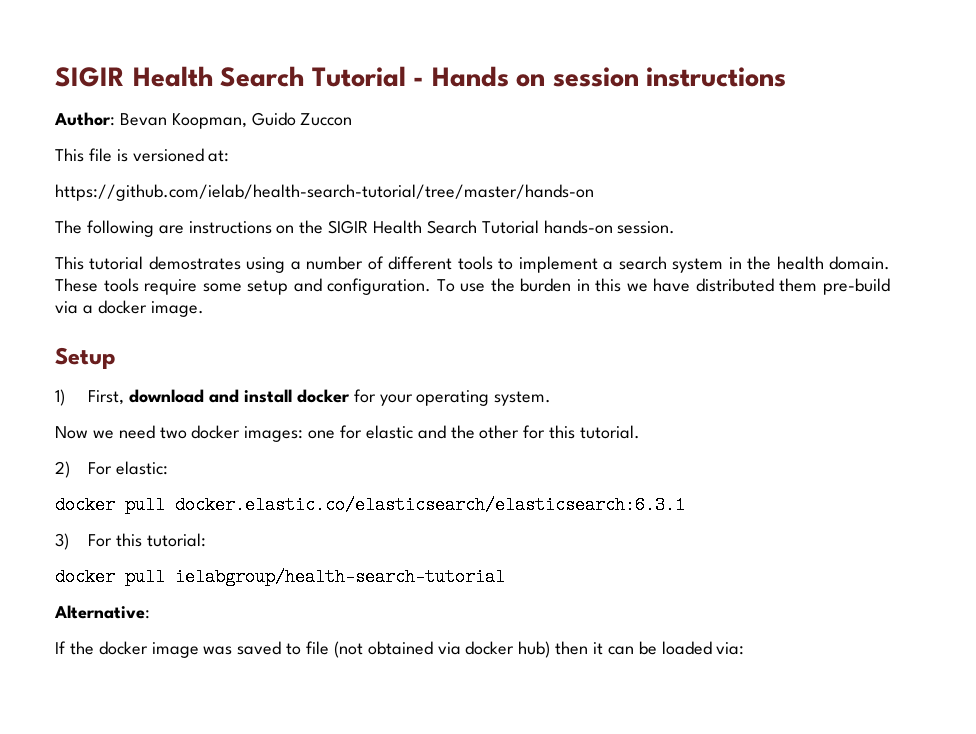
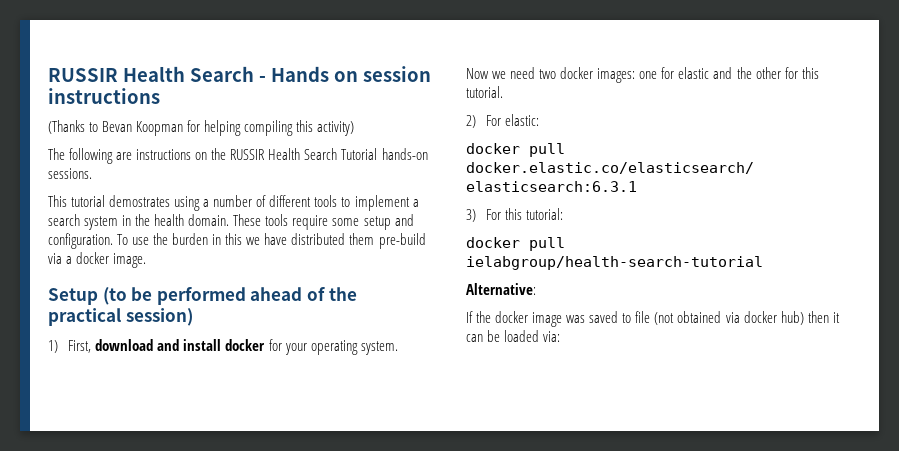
[55,66,406,87] SIGIR Health Search Tutorial -> [48,66,254,82] RUSSIR Health Search
[54,112,353,129] [55,148,230,162] [55,184,594,201] Author: Bevan Koopman, Guido Zuccon // This file is versioned at: // https://github.com/ielab/health-search-tutorial/tree/master/hands-on -> [48,120,355,136] (Thanks to Bevan Koopman for helping compiling this activity)
[328,220,369,234] SIGIR -> [230,149,266,160] RUSSIR
[617,221,676,234] session. -> [48,168,92,179] sessions.
(116, 358) none -> [102,287,357,305] [48,308,193,326] (to be performed ahead of the practical session)

